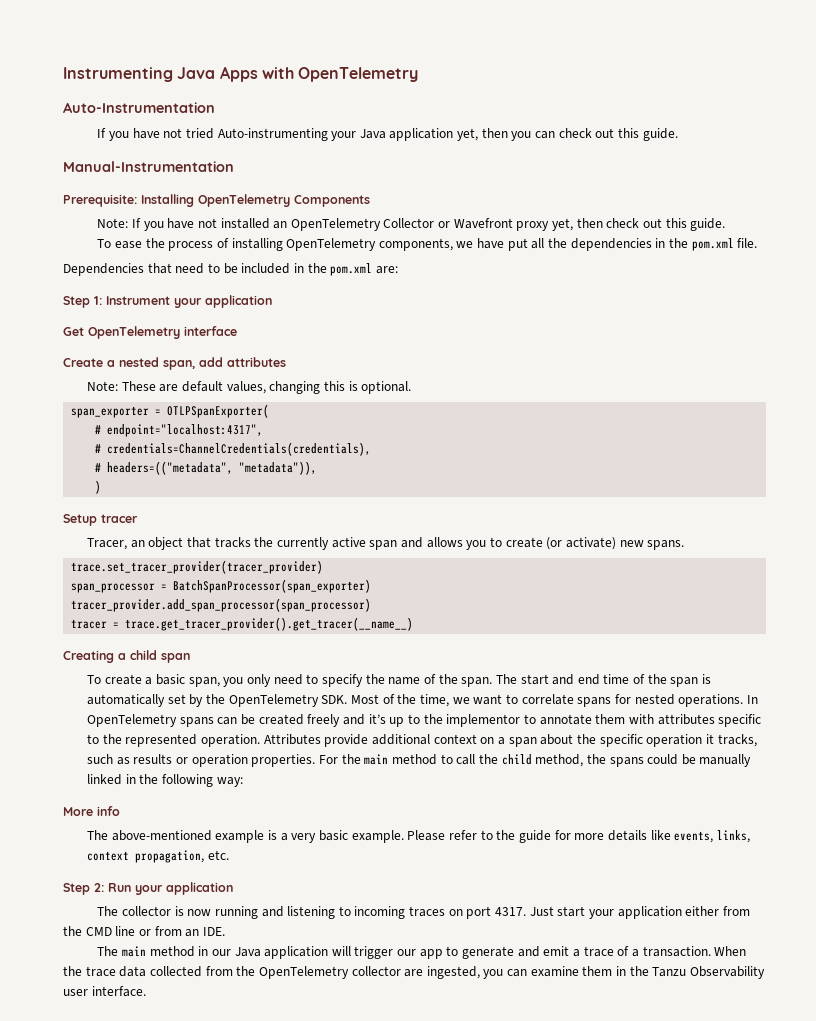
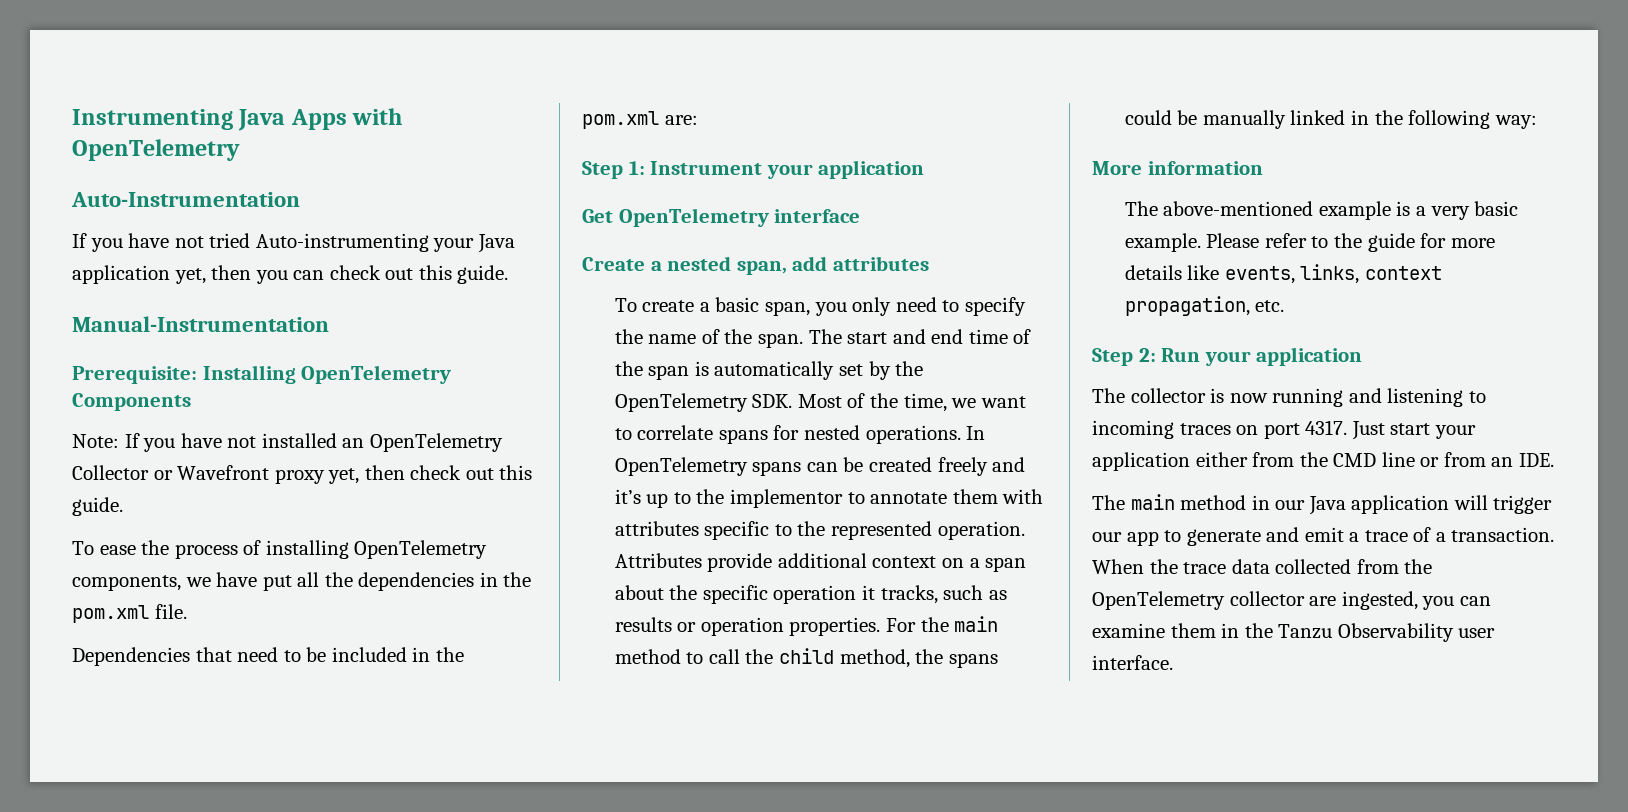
[87,381,412,394] [71,404,270,418] [95,424,264,437] [95,442,372,456] [95,461,318,475] [95,480,102,494] [63,514,138,526] [87,537,685,550] [71,560,324,574] [71,579,372,593] [71,598,372,612] [71,617,414,631] [63,650,190,663] // Note: These are default values, changing this is optional. // span_exporter = OTLPSpanExporter( // # endpoint="localhost:4317", // # credentials=ChannelCredentials(credentials), // # headers=(("metadata", "metadata")), // ) // Setup tracer // Tracer, an object that tracks the currently active span and allows you to create (or activate) new spans. // trace.set_tracer_provider(tracer_provider) // span_processor = BatchSpanProcessor(span_exporter) // tracer_provider.add_span_processor(span_processor) // tracer = trace.get_tracer_provider().get_tracer(__name__) // Creating a child span -> (929, 263) none
[97,806,120,816] info -> [1147,161,1263,175] information

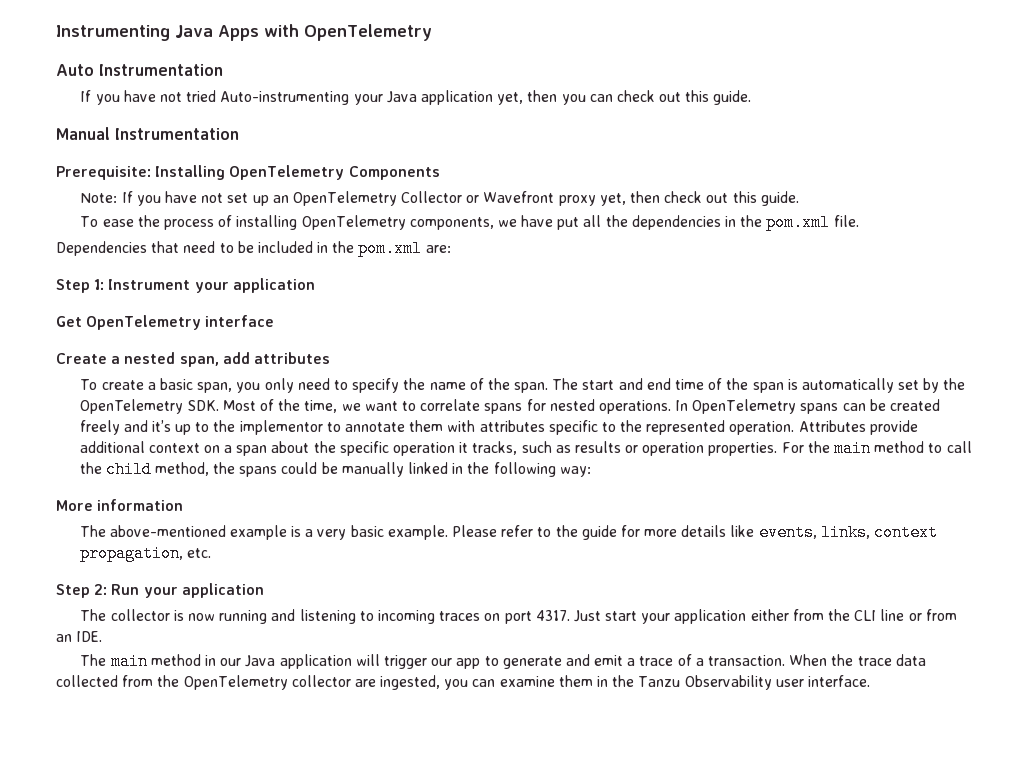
[71,192,300,207] Auto-Instrumentation -> [56,64,223,76] Auto Instrumentation
[72,316,329,332] Manual-Instrumentation -> [56,127,239,140] Manual Instrumentation
[261,433,337,448] installed -> [227,193,269,206] set up
[1333,453,1377,467] CMD -> [854,610,877,621] CLI

